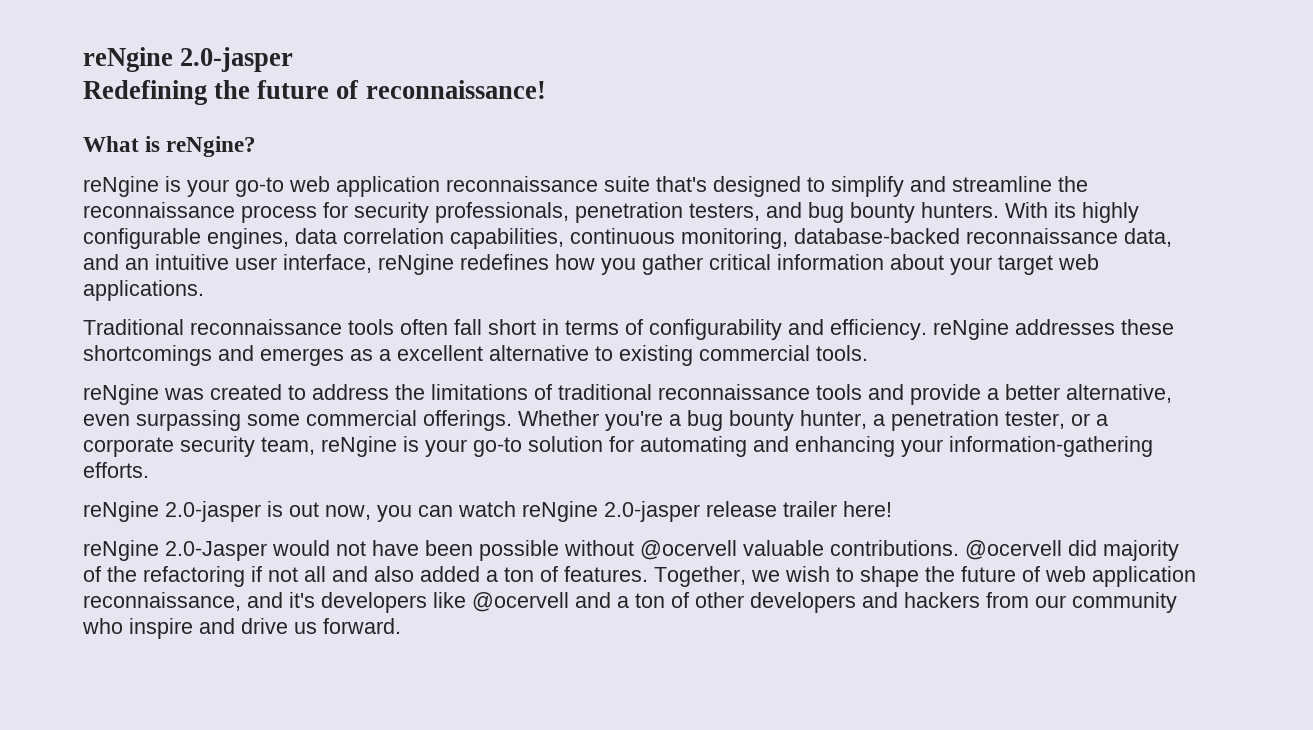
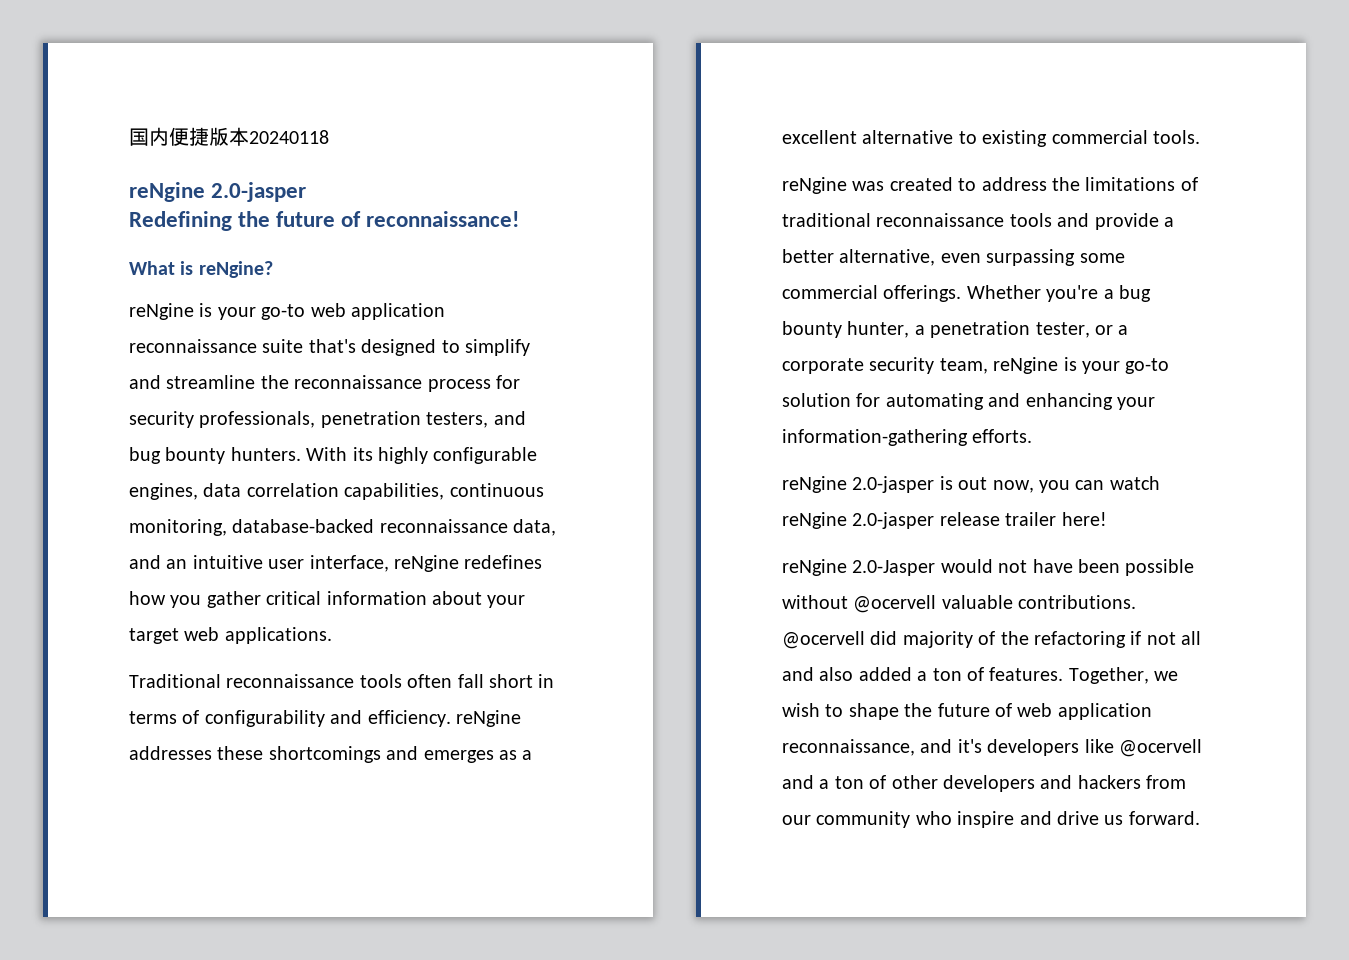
(83, 59) none -> [129,127,329,146] 国内便捷版本20240118 //

